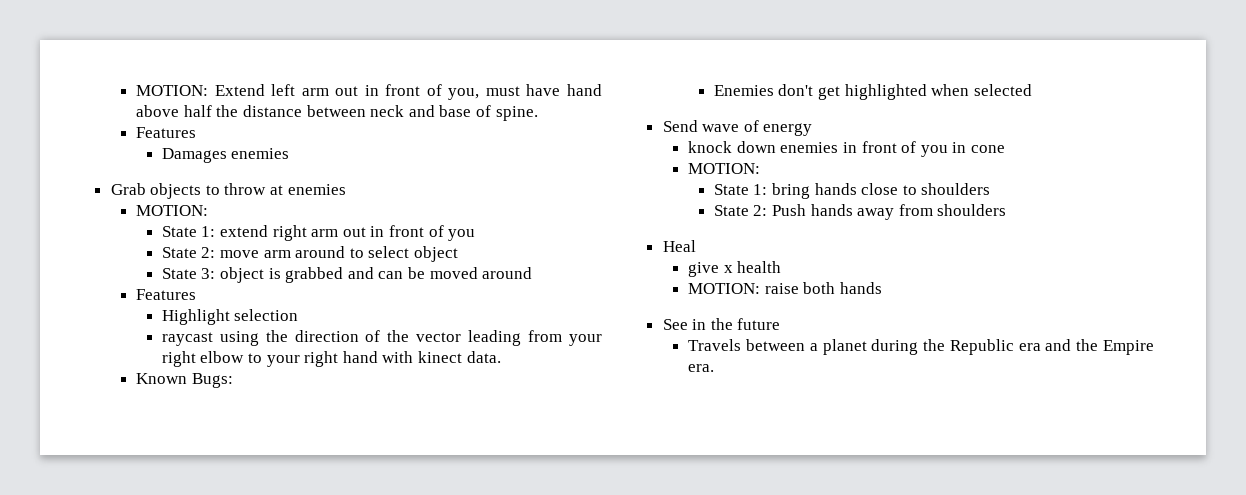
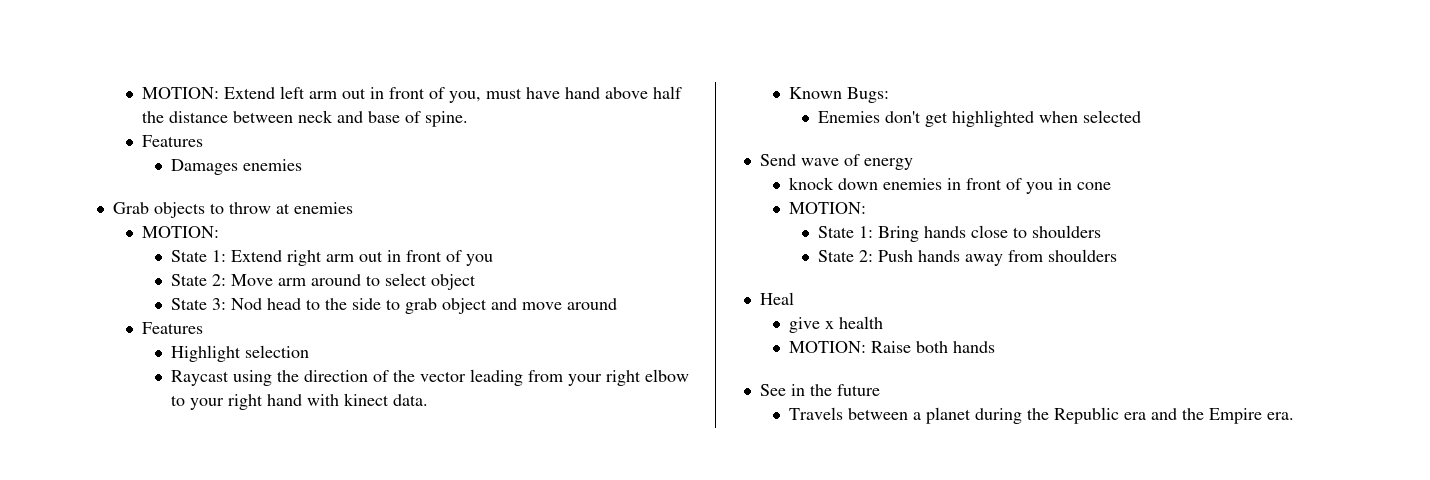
[220,225,269,237] extend -> [231,250,283,262] Extend
[220,250,260,258] move -> [231,274,274,286] Move
[220,267,478,283] object is grabbed and can be moved -> [231,298,563,314] Nod head to the side to grab object and move
[161,332,213,346] raycast -> [171,370,230,386] Raycast
[772,183,811,199] bring -> [878,226,920,242] Bring
[764,283,799,294] raise -> [871,341,912,353] Raise

